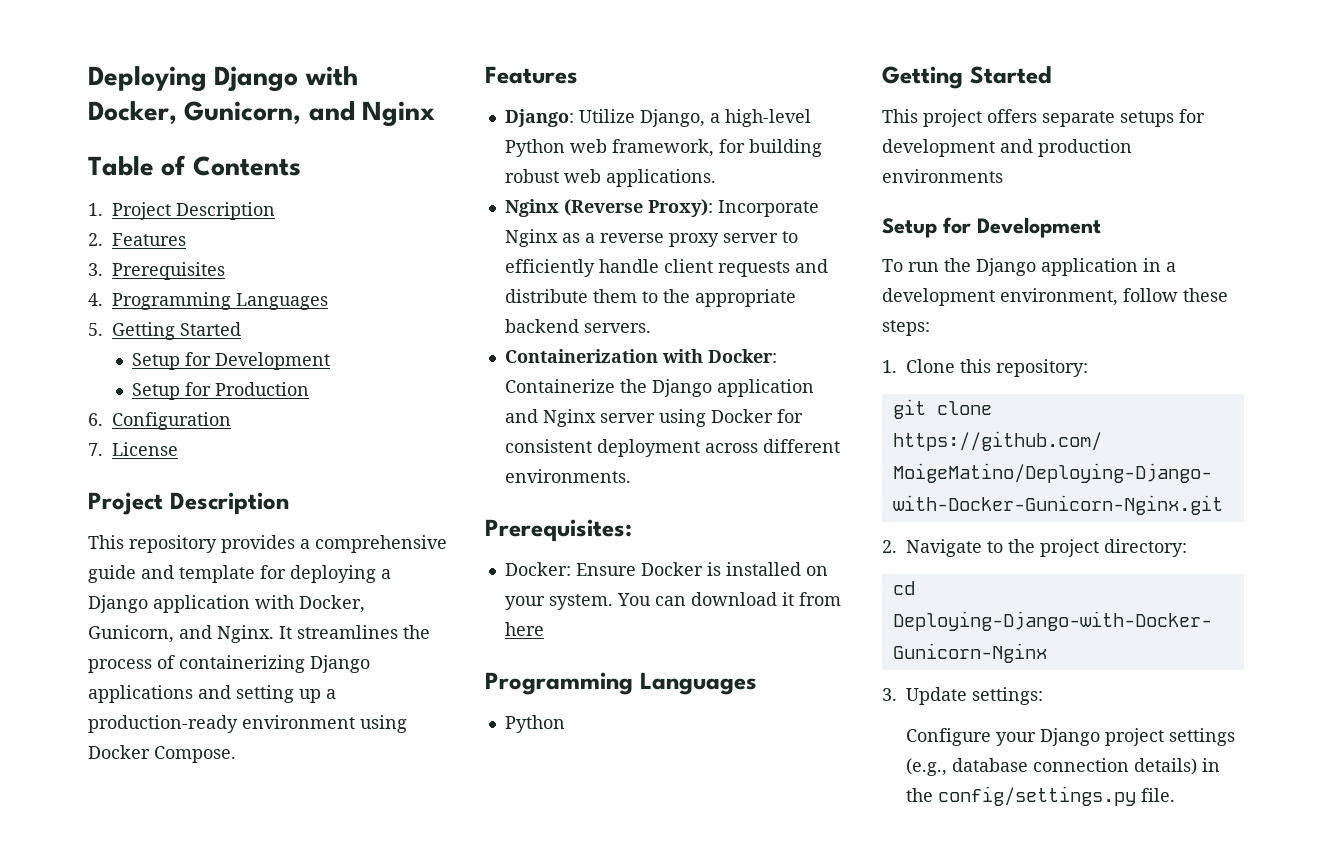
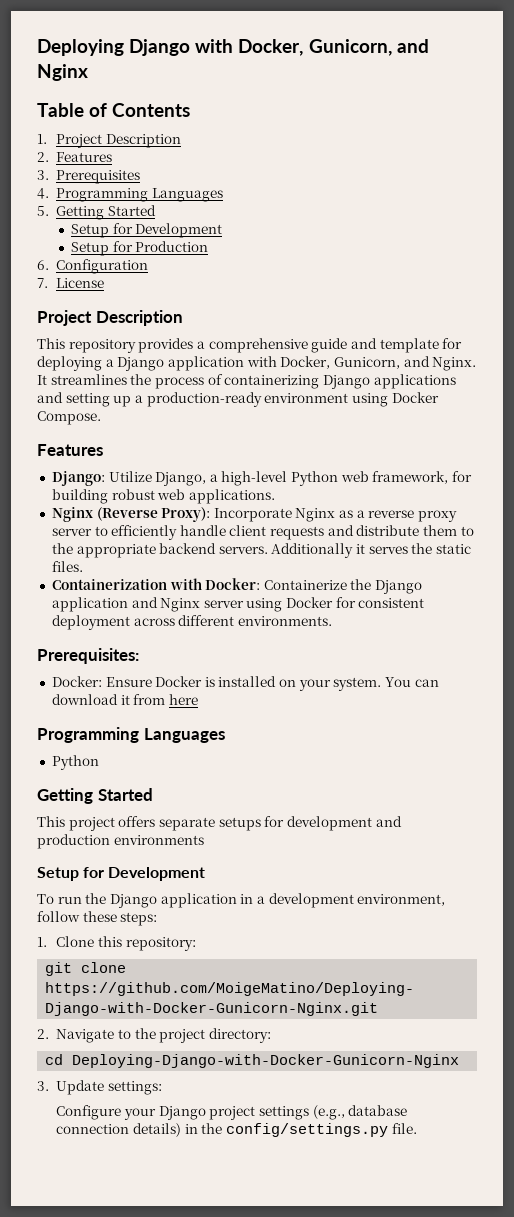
(651, 328) none -> [271,543,472,558] [51,561,83,572] Additionally it serves the static files.

